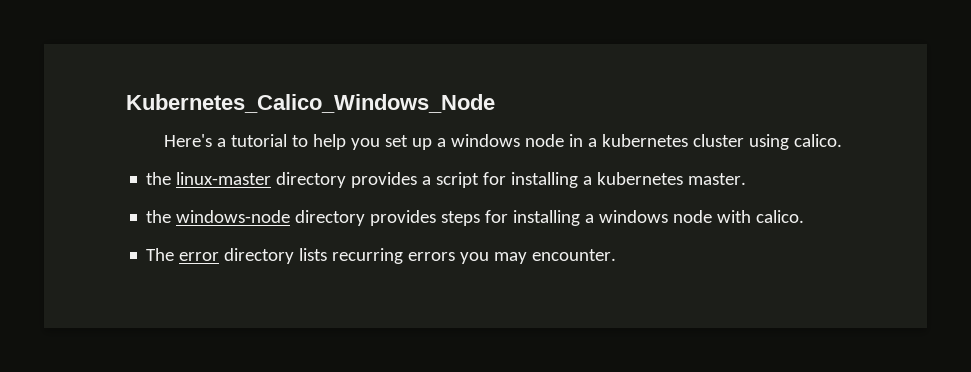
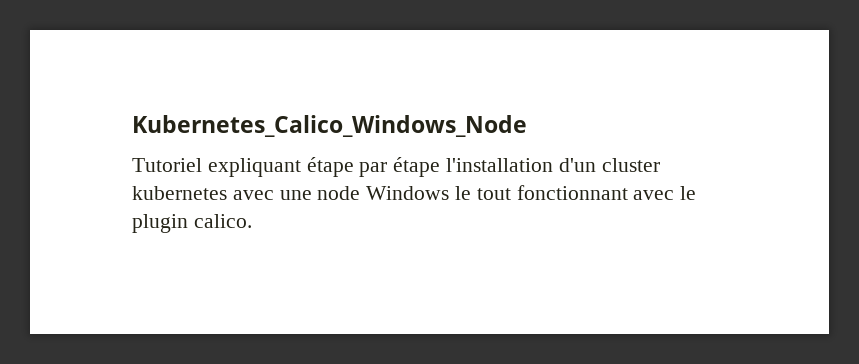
[164,134,843,150] [146,172,747,188] [146,210,805,226] [146,248,617,264] Here's a tutorial to help you set up a windows node in a kubernetes cluster using calico. // the linux-master directory provides a script for installing a kubernetes master. // the windows-node directory provides steps for installing a windows node with calico. // The error directory lists recurring errors you may encounter. -> [132,157,660,177] [132,185,697,200] [132,214,252,233] Tutoriel expliquant étape par étape l'installation d'un cluster kubernetes avec une node Windows le tout fonctionnant avec le plugin calico.

